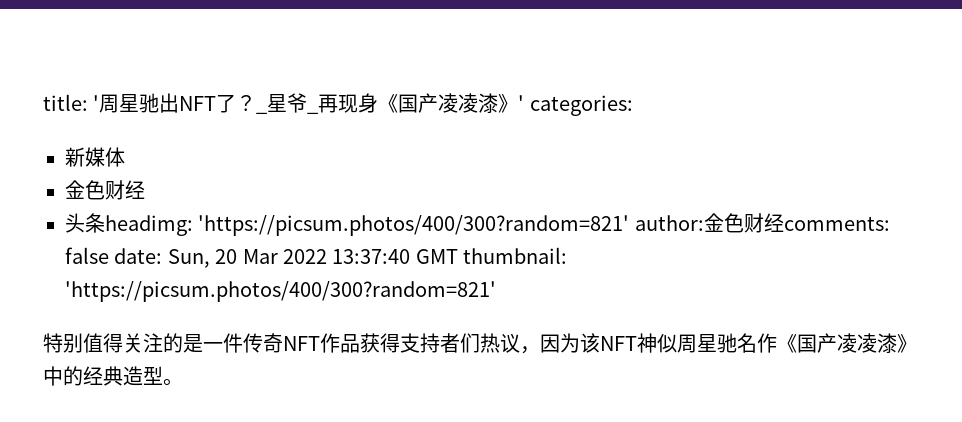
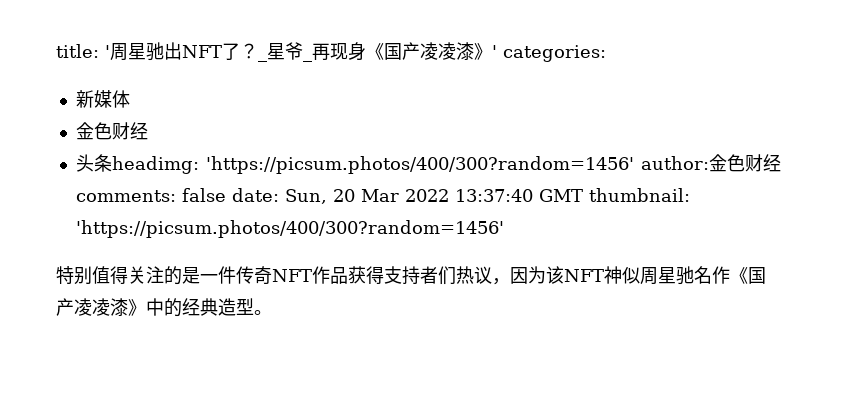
[198,215,630,236] 'https://picsum.photos/400/300?random=821' -> [205,156,634,174] 'https://picsum.photos/400/300?random=1456'
[65,281,496,302] 'https://picsum.photos/400/300?random=821' -> [75,220,504,238] 'https://picsum.photos/400/300?random=1456'

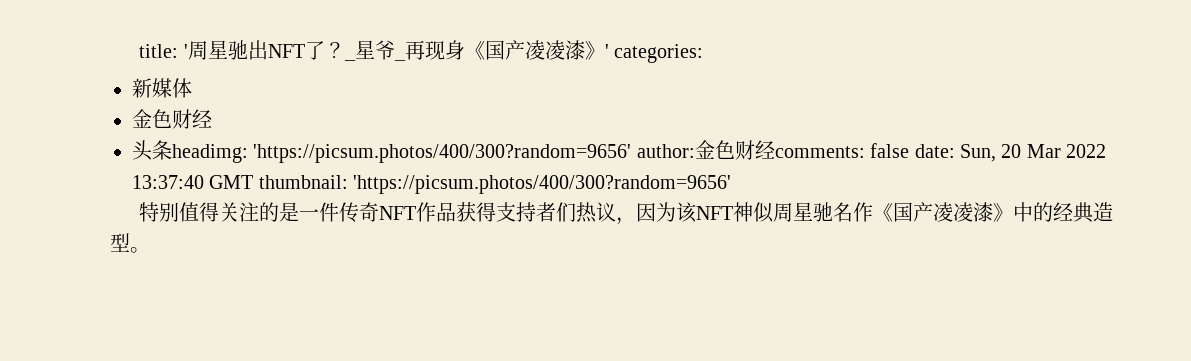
[205,156,634,174] 'https://picsum.photos/400/300?random=1456' -> [253,144,632,163] 'https://picsum.photos/400/300?random=9656'
[75,220,504,238] 'https://picsum.photos/400/300?random=1456' -> [353,175,732,194] 'https://picsum.photos/400/300?random=9656'

